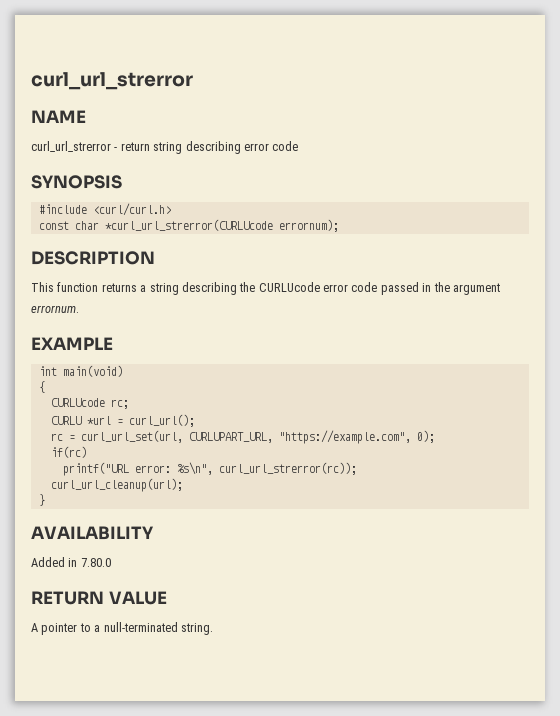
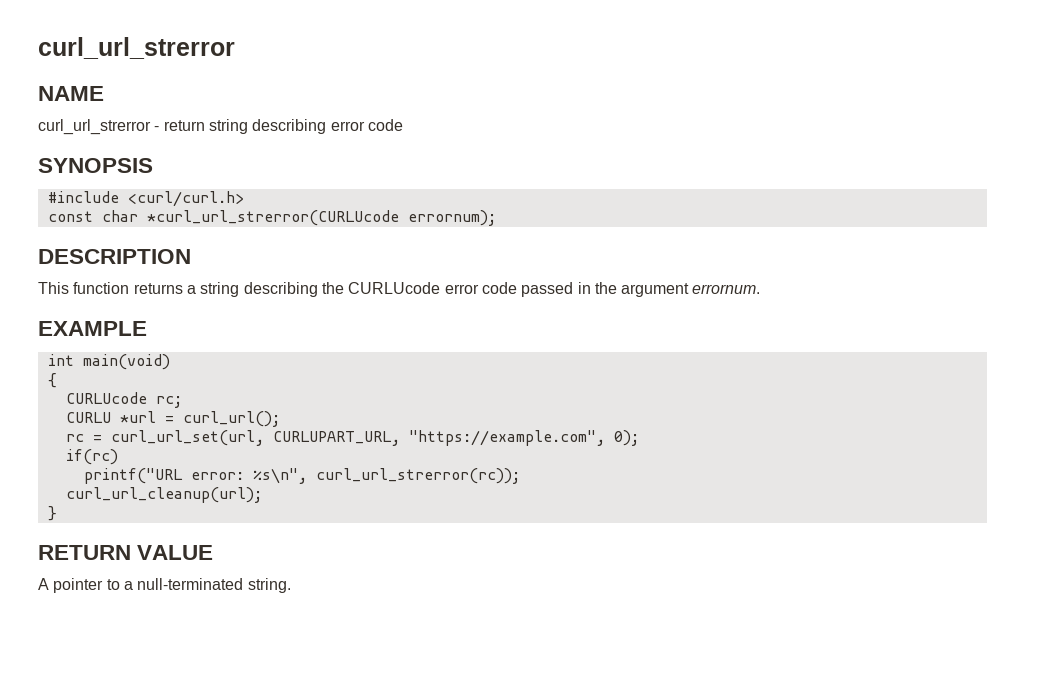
[31,526,154,540] [31,557,111,567] // AVAILABILITY // Added in 7.80.0 -> (57, 513) none

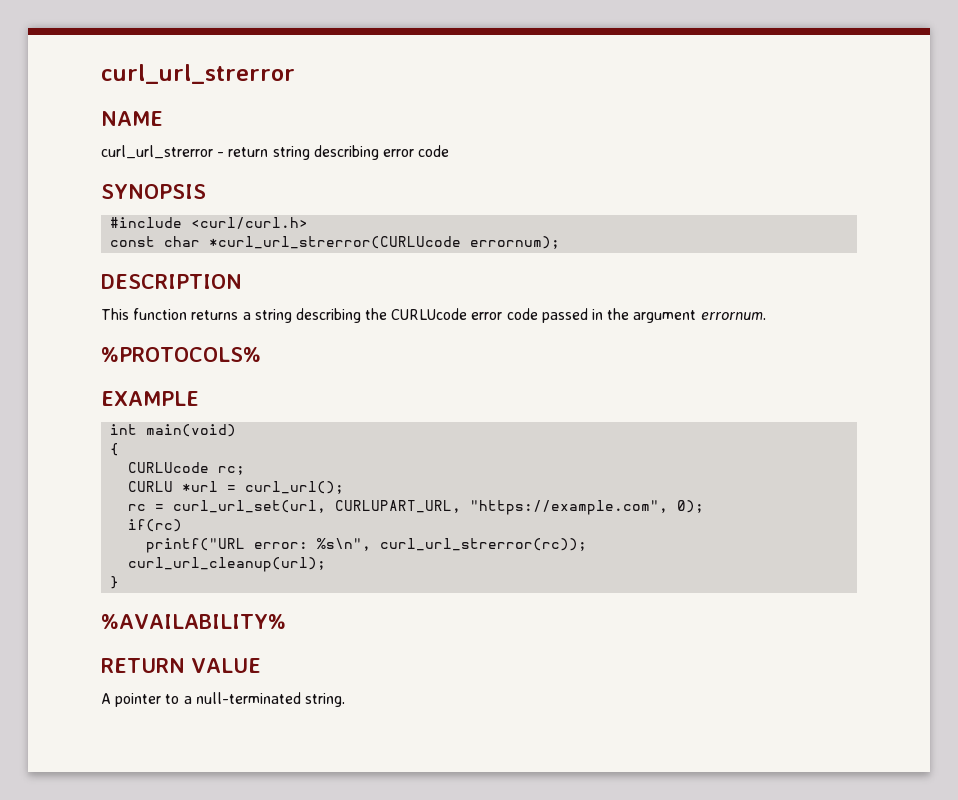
(761, 289) none -> [101,347,261,362] // %PROTOCOLS%
(57, 513) none -> [101,614,286,629] // %AVAILABILITY%

